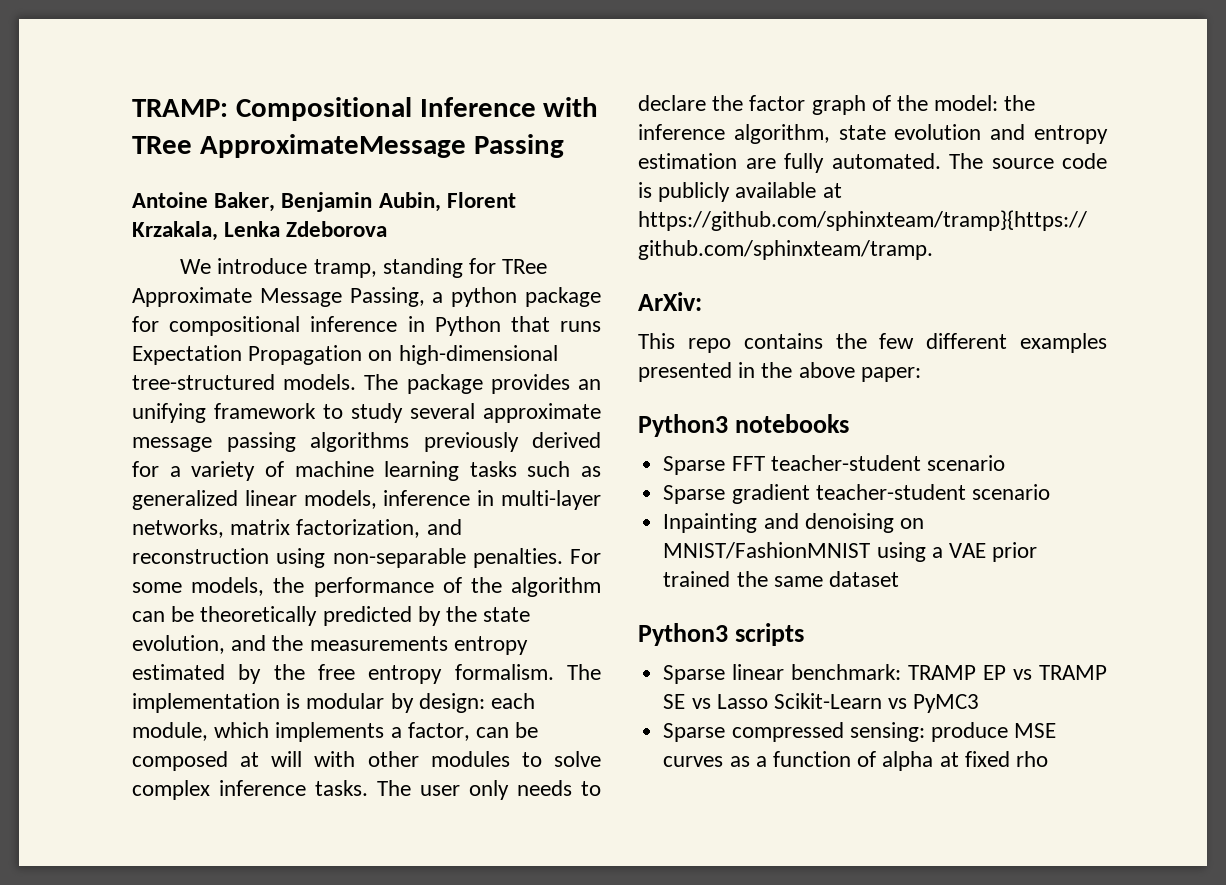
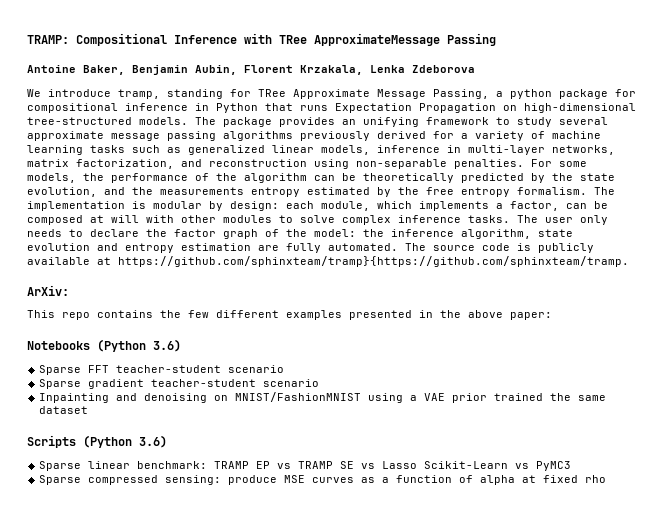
[638,414,850,437] Python3 notebooks -> [27,339,181,352] Notebooks (Python 3.6)
[638,623,805,646] Python3 scripts -> [27,435,167,448] Scripts (Python 3.6)

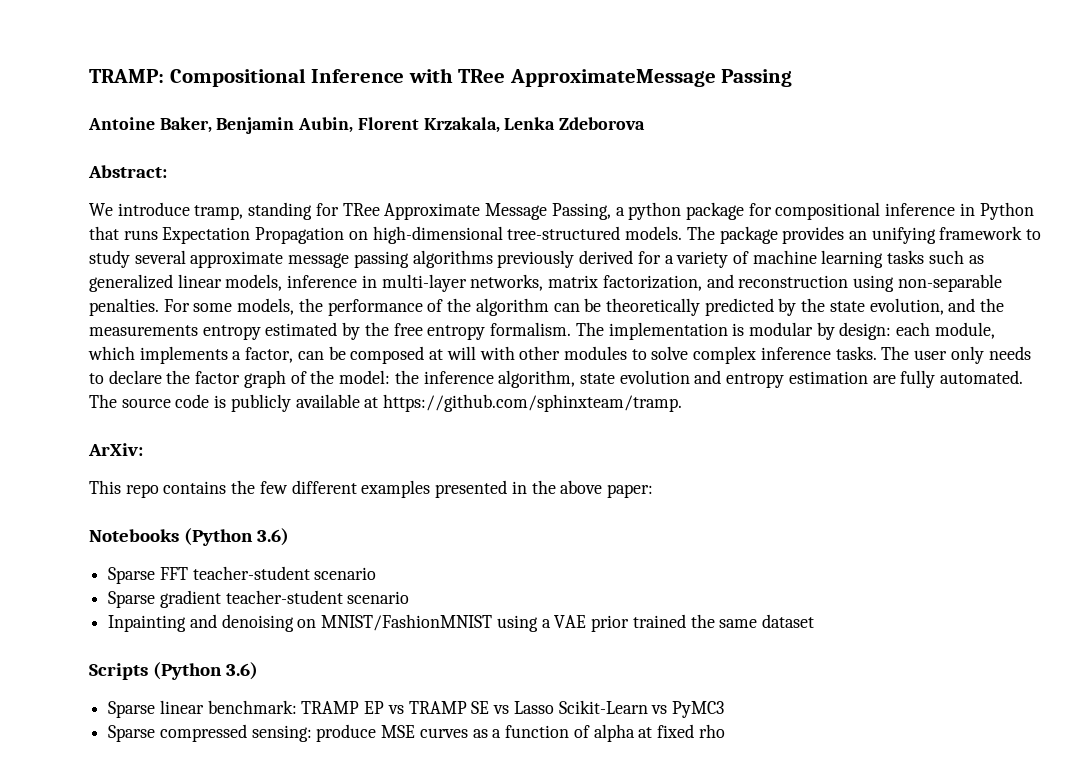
(475, 69) none -> [88,165,167,178] // Abstract:
[118,256,629,267] https://github.com/sphinxteam/tramp}{https://github.com/sphinxteam/tramp. -> [383,394,683,412] https://github.com/sphinxteam/tramp.

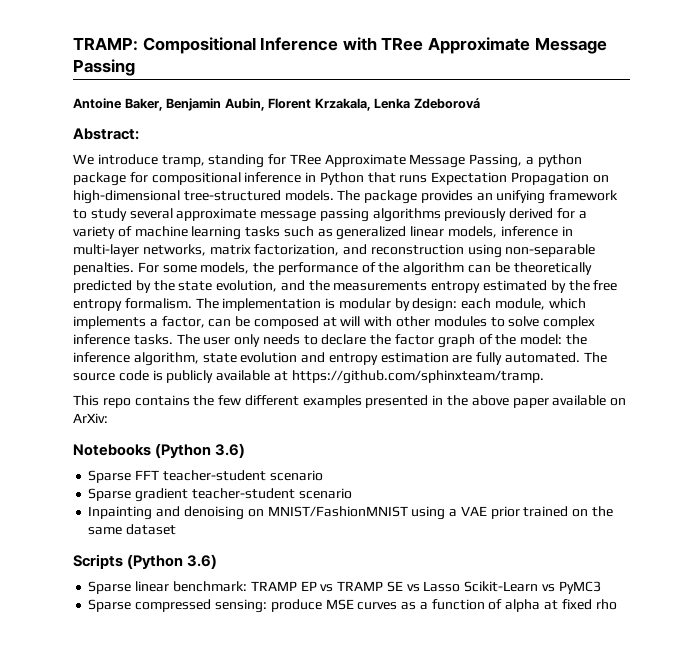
[509,69,716,87] ApproximateMessage -> [427,37,607,54] Approximate Message
[559,117,646,130] Zdeborova -> [413,98,480,109] Zdeborová
[88,443,143,456] // ArXiv: -> (544, 377) none
[606,484,653,498] paper: -> [512,395,627,408] [73,413,108,423] paper available on ArXiv:
(686, 621) none -> [572,509,589,517] on

